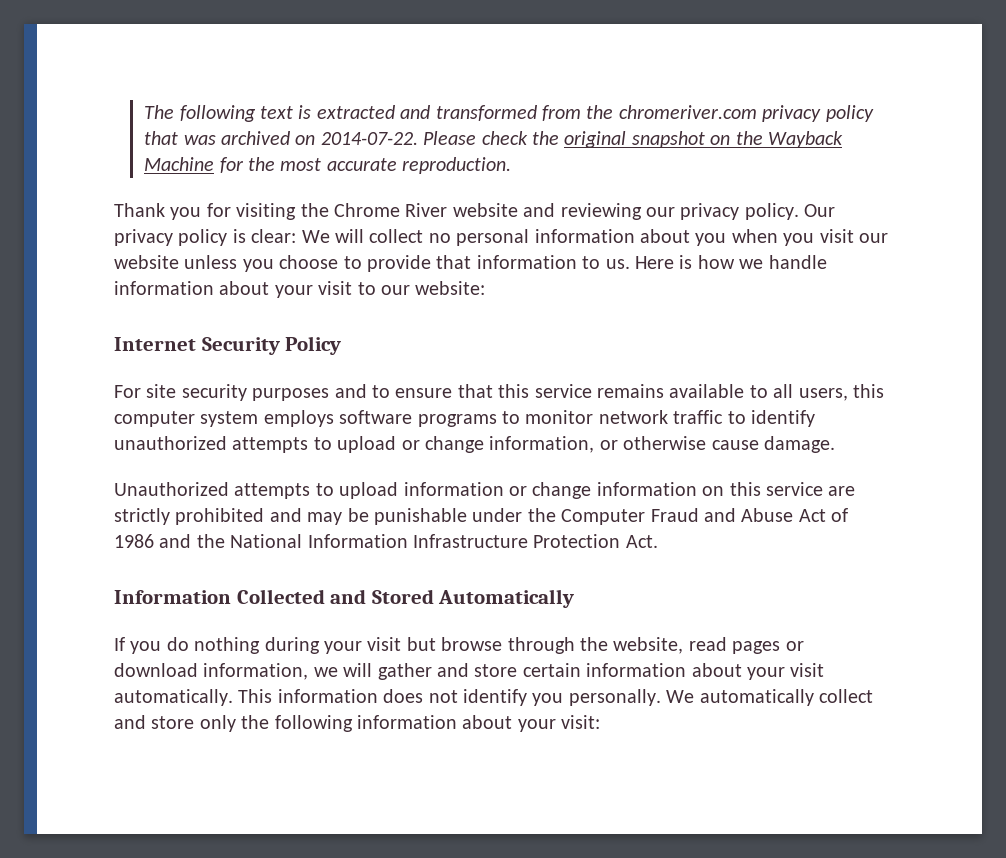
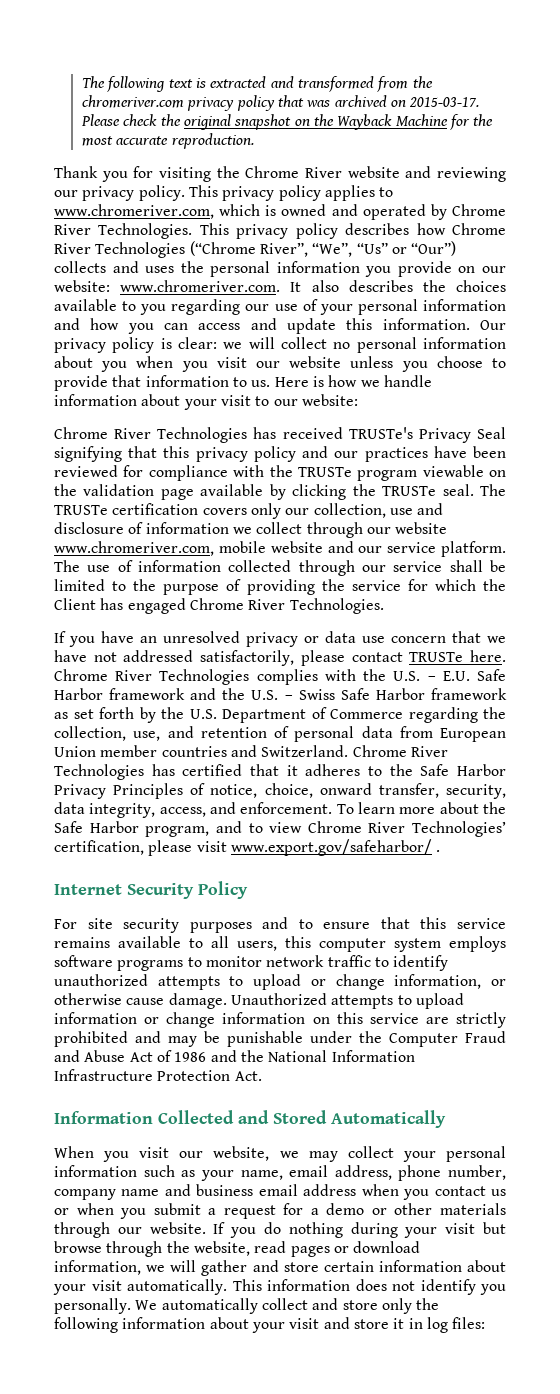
[320,132,418,145] 2014-07-22. -> [409,97,480,107] 2015-03-17.
(799, 211) none -> [188,185,394,201] [54,204,507,220] [54,223,506,239] [54,241,457,258] [54,261,506,277] [54,280,507,292] [54,299,506,315] [54,318,470,334] This privacy policy applies to www.chromeriver.com, which is owned and operated by Chrome River Technologies. This privacy policy describes how Chrome River Technologies (“Chrome River”, “We”, “Us” or “Our”) collects and uses the personal information you provide on our website: www.chromeriver.com. It also describes the choices available to you regarding our use of your personal information and how you can access and update this information.
[301,230,330,243] We -> [223,342,243,349] we
(486, 288) none -> [54,427,507,443] [54,446,507,462] [54,465,506,481] [54,484,507,500] [54,503,444,519] [54,522,448,538] [54,541,506,557] [54,560,506,576] [54,579,507,595] [54,598,384,614] [54,631,506,647] [54,650,507,666] [54,669,507,685] [54,688,507,700] [54,707,506,723] [54,726,506,742] [54,745,448,757] [54,764,507,780] [54,783,507,799] [54,802,506,818] [54,821,506,837] [54,839,441,856] // Chrome River Technologies has received TRUSTe's Privacy Seal signifying that this privacy policy and our practices have been reviewed for compliance with the TRUSTe program viewable on the validation page available by clicking the TRUSTe seal. The TRUSTe certification covers only our collection, use and disclosure of information we collect through our website www.chromeriver.com, mobile website and our service platform. The use of information collected through our service shall be limited to the purpose of providing the service for which the Client has engaged Chrome River Technologies. // If you have an unresolved privacy or data use concern that we have not addressed satisfactorily, please contact TRUSTe here. Chrome River Technologies complies with the U.S. – E.U. Safe Harbor framework and the U.S. – Swiss Safe Harbor framework as set forth by the U.S. Department of Commerce regarding the collection, use, and retention of personal data from European Union member countries and Switzerland. Chrome River Technologies has certified that it adheres to the Safe Harbor Privacy Principles of notice, choice, onward transfer, security, data integrity, access, and enforcement. To learn more about the Safe Harbor program, and to view Chrome River Technologies’ certification, please visit www.export.gov/safeharbor/ .
(835, 444) // -> (227, 1001) none
(575, 598) none -> [54,1146,506,1162] [54,1165,506,1181] [54,1184,507,1200] [54,1203,507,1219] [54,1222,206,1238] When you visit our website, we may collect your personal information such as your name, email address, phone number, company name and business email address when you contact us or when you submit a request for a demo or other materials through our website.
[561,715,601,729] visit: -> [289,1317,486,1333] visit and store it in log files:

